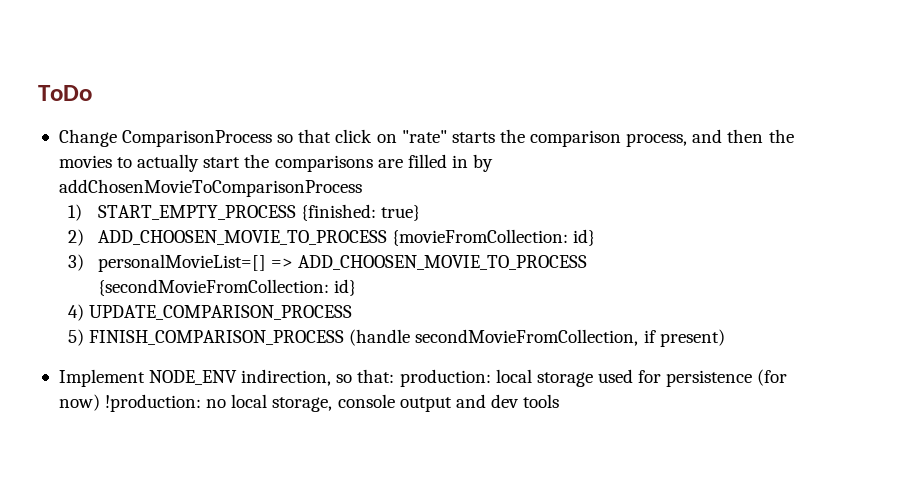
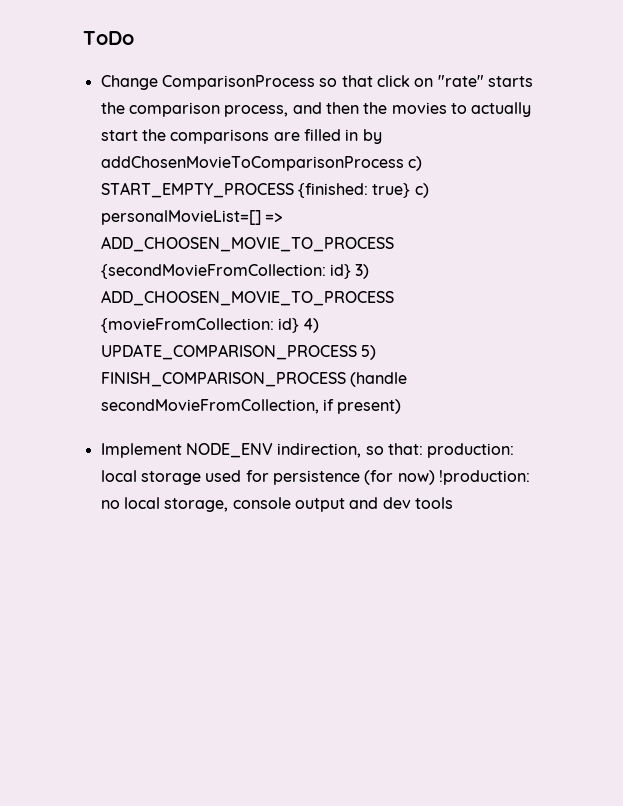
[67,204,82,221] // 1) -> [407,156,422,171] c)
[67,229,596,246] [67,254,84,271] // 2) ADD_CHOOSEN_MOVIE_TO_PROCESS {movieFromCollection: id} // 3) -> [414,183,429,198] c)
(357, 287) // -> [355,264,370,279] [100,290,394,306] [100,318,299,333] 3) ADD_CHOOSEN_MOVIE_TO_PROCESS {movieFromCollection: id}
(353, 312) // -> (357, 352) none

